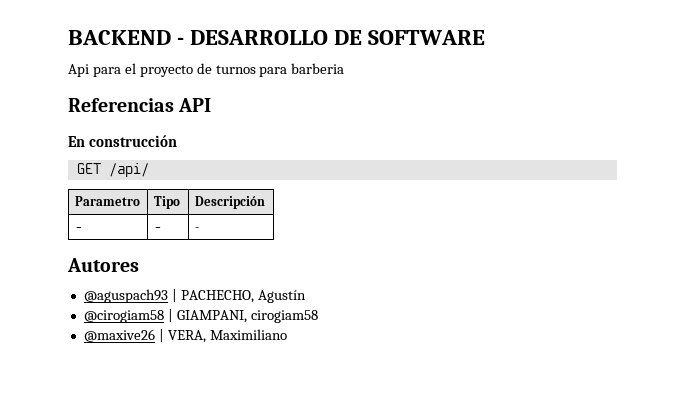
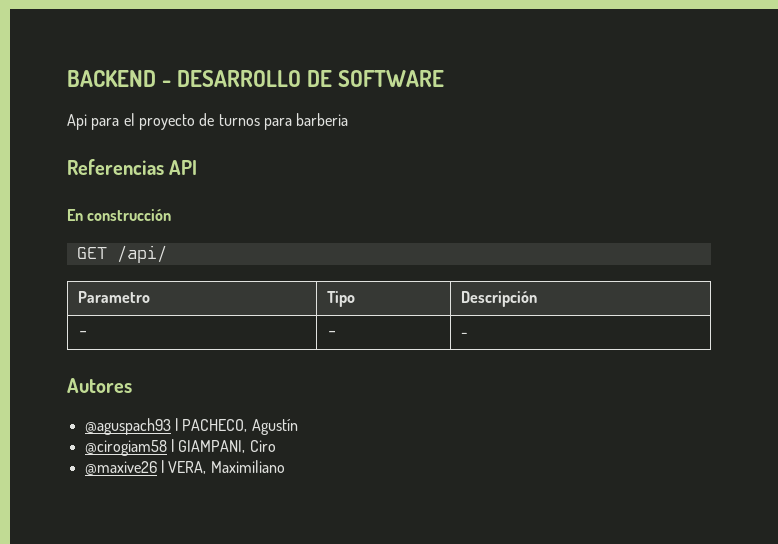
[180,290,254,303] PACHECHO, -> [182,419,248,432] PACHECO,
[250,310,318,323] cirogiam58 -> [249,440,276,452] Ciro

